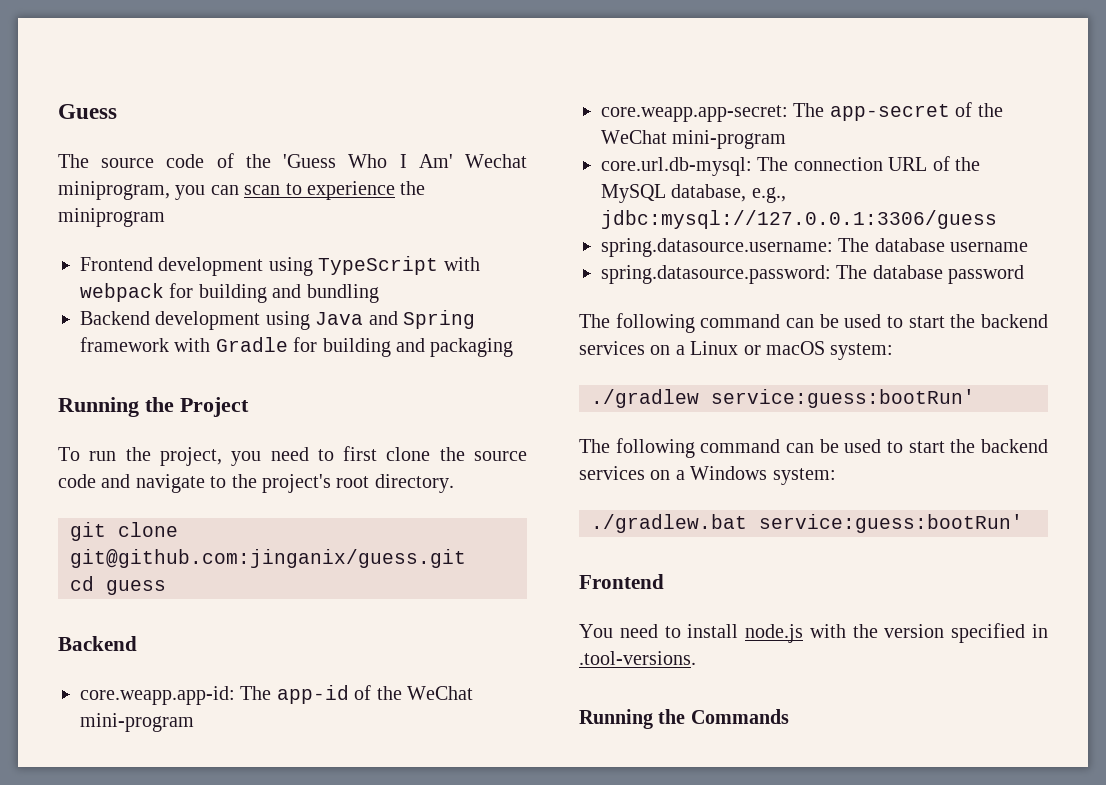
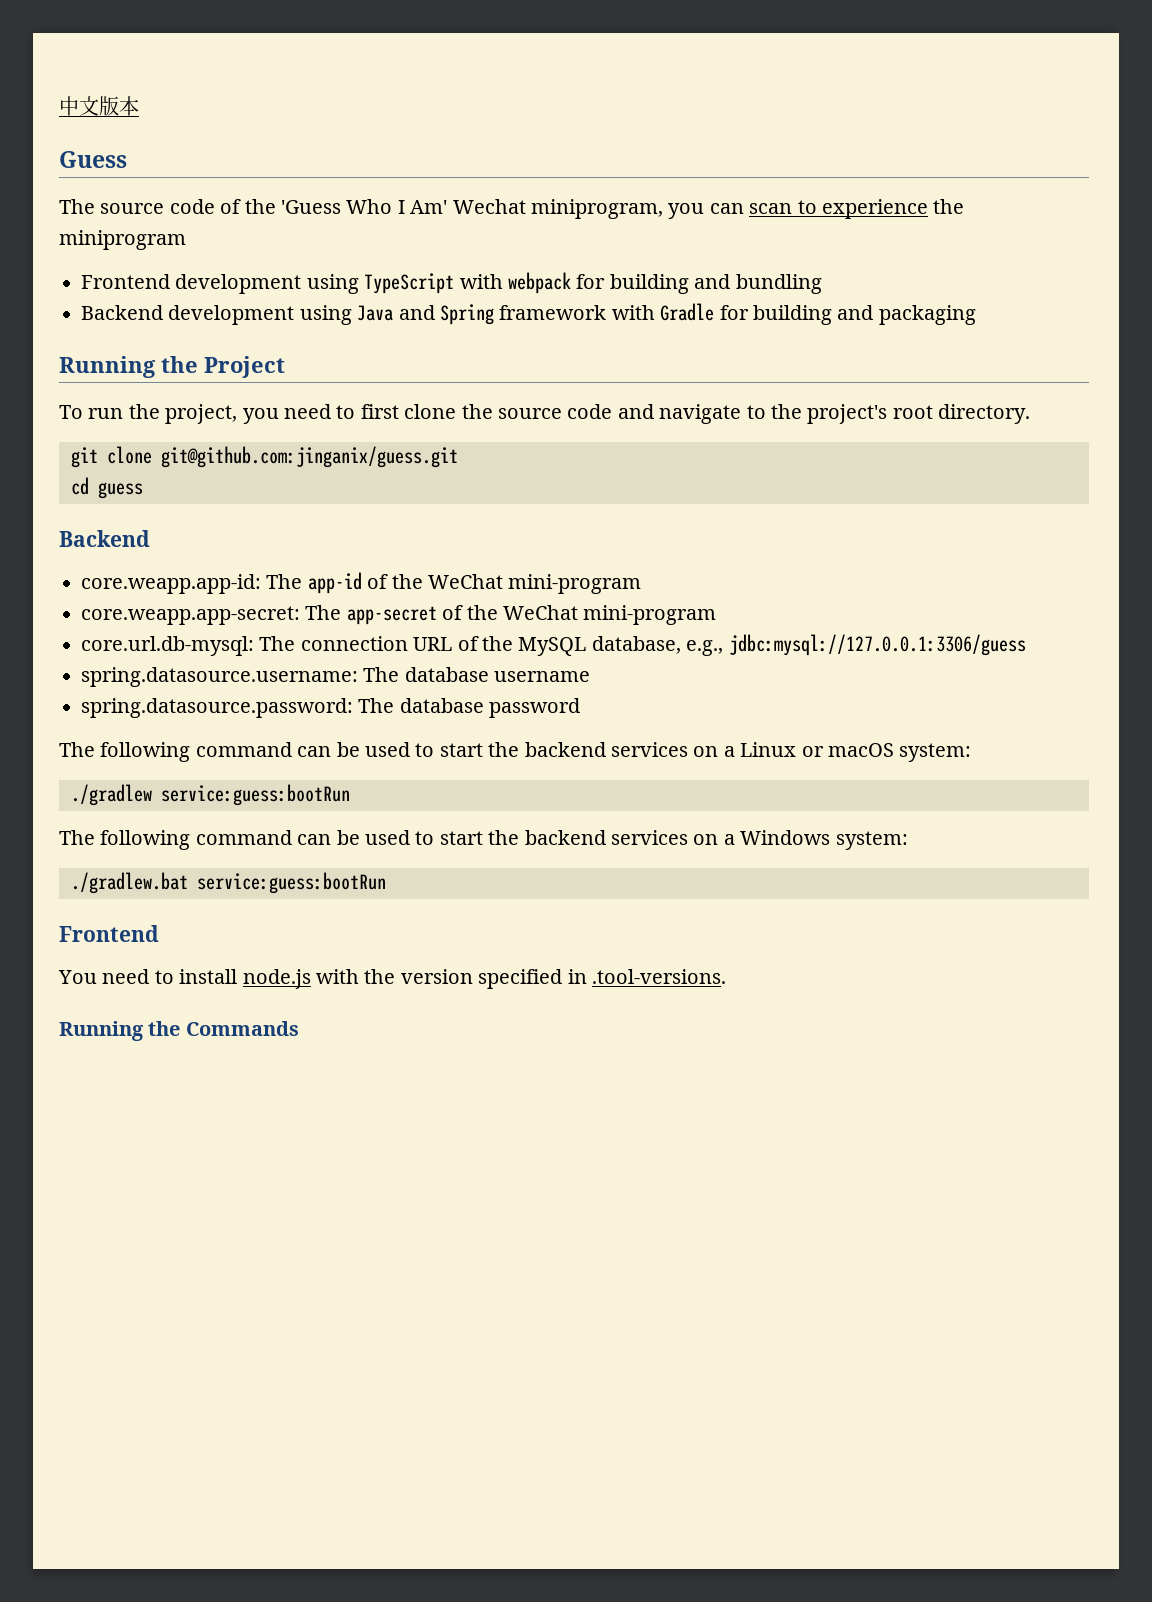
(58, 111) none -> [59,96,139,116] 中文版本 //
[711,389,975,408] service:guess:bootRun' -> [161,784,350,806] service:guess:bootRun
[759,514,1023,533] service:guess:bootRun' -> [197,872,386,894] service:guess:bootRun

